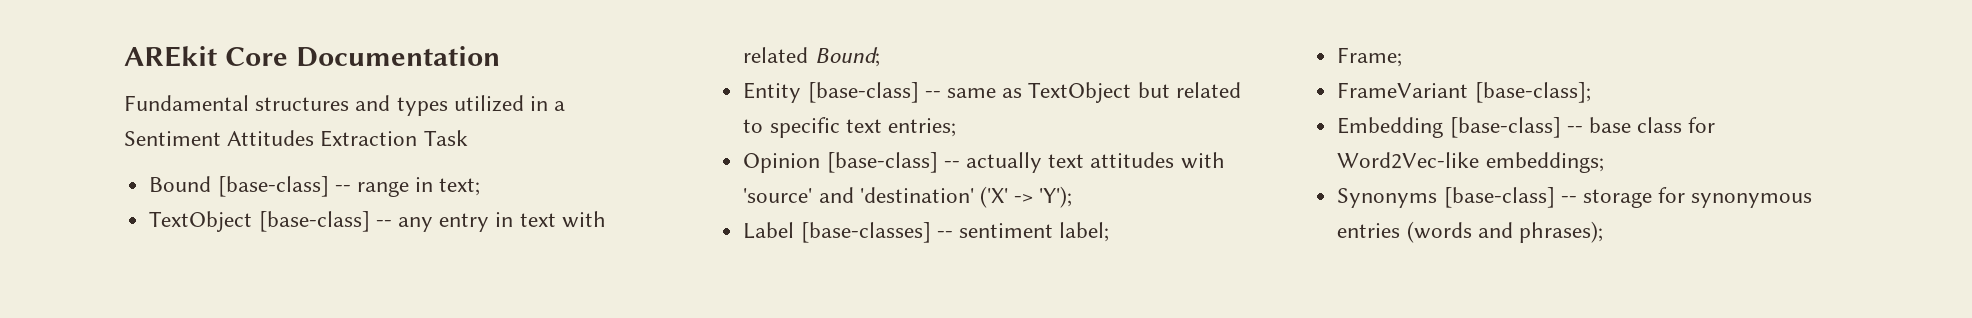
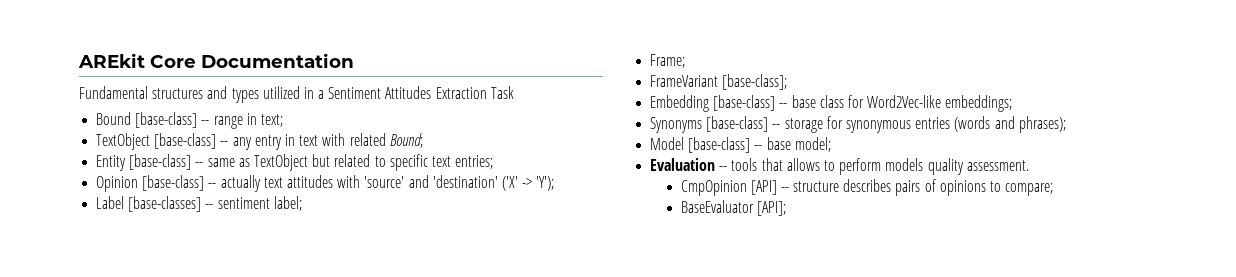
(1603, 232) none -> [650,137,831,153] [650,158,1029,175] [680,179,1054,196] [680,200,786,216] // Model [base-class] -- base model; // Evaluation -- tools that allows to perform models quality assessment. // CmpOpinion [API] -- structure describes pairs of opinions to compare; // BaseEvaluator [API];

